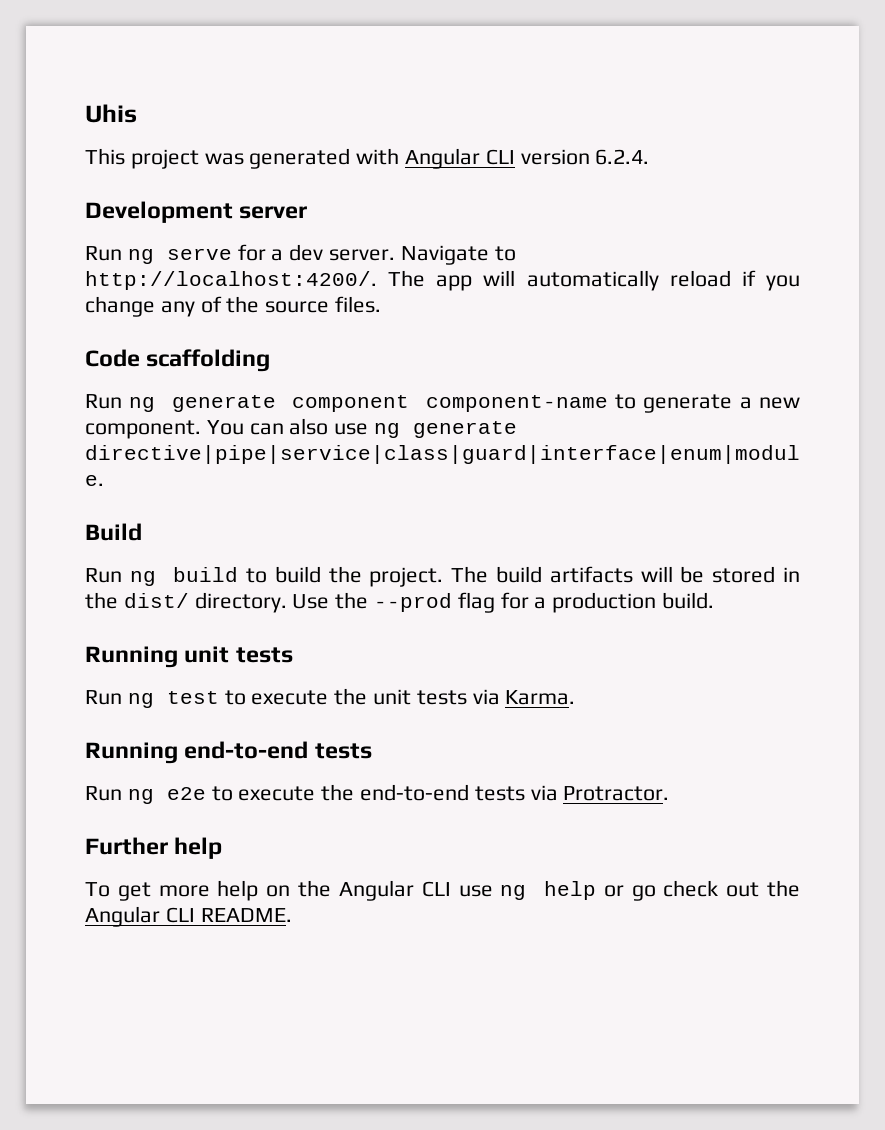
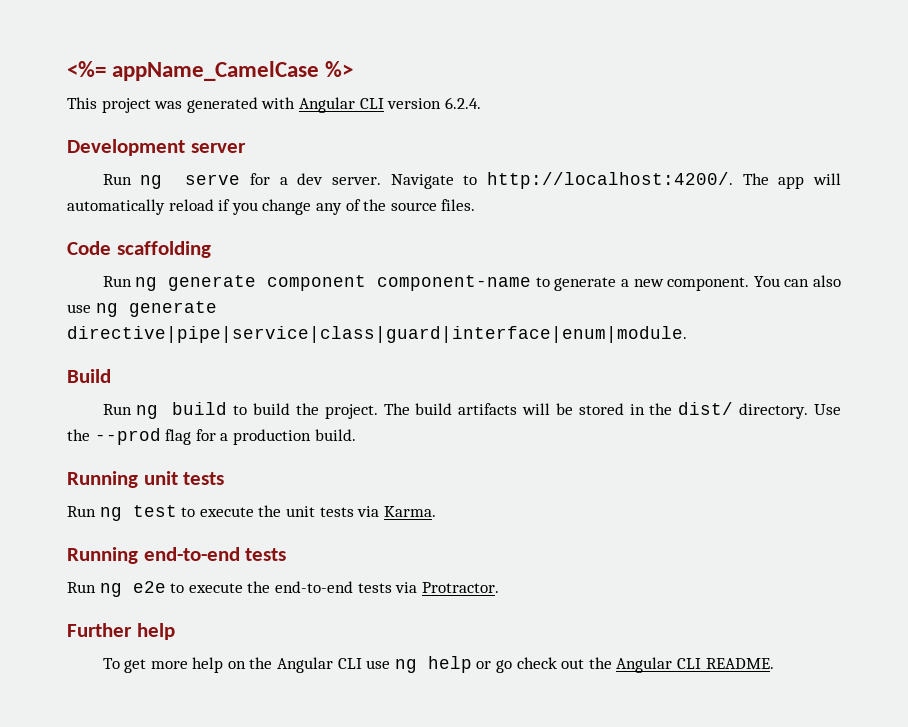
[85,104,137,123] Uhis -> [67,61,354,81] <%= appName_CamelCase %>

